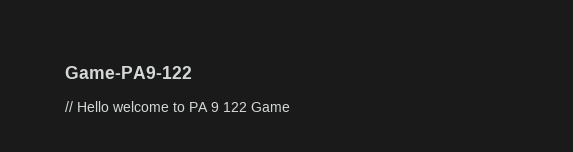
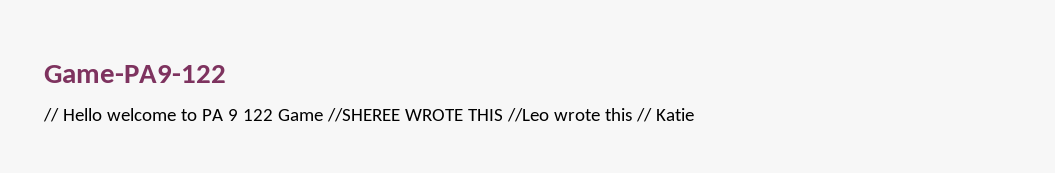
(290, 107) none -> [326,108,694,122] //SHEREE WROTE THIS //Leo wrote this // Katie

